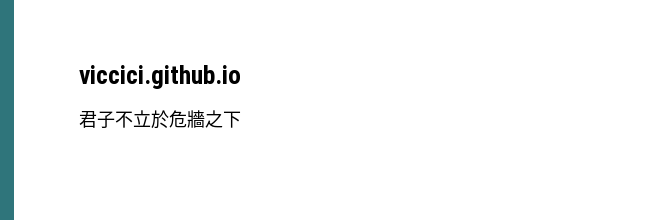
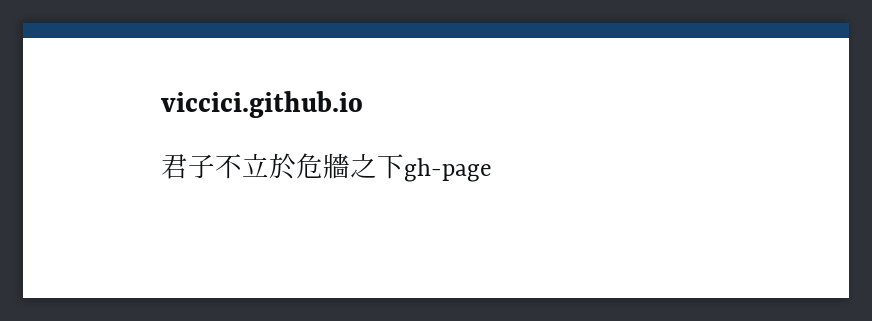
(241, 119) none -> [404,158,492,182] gh-page

